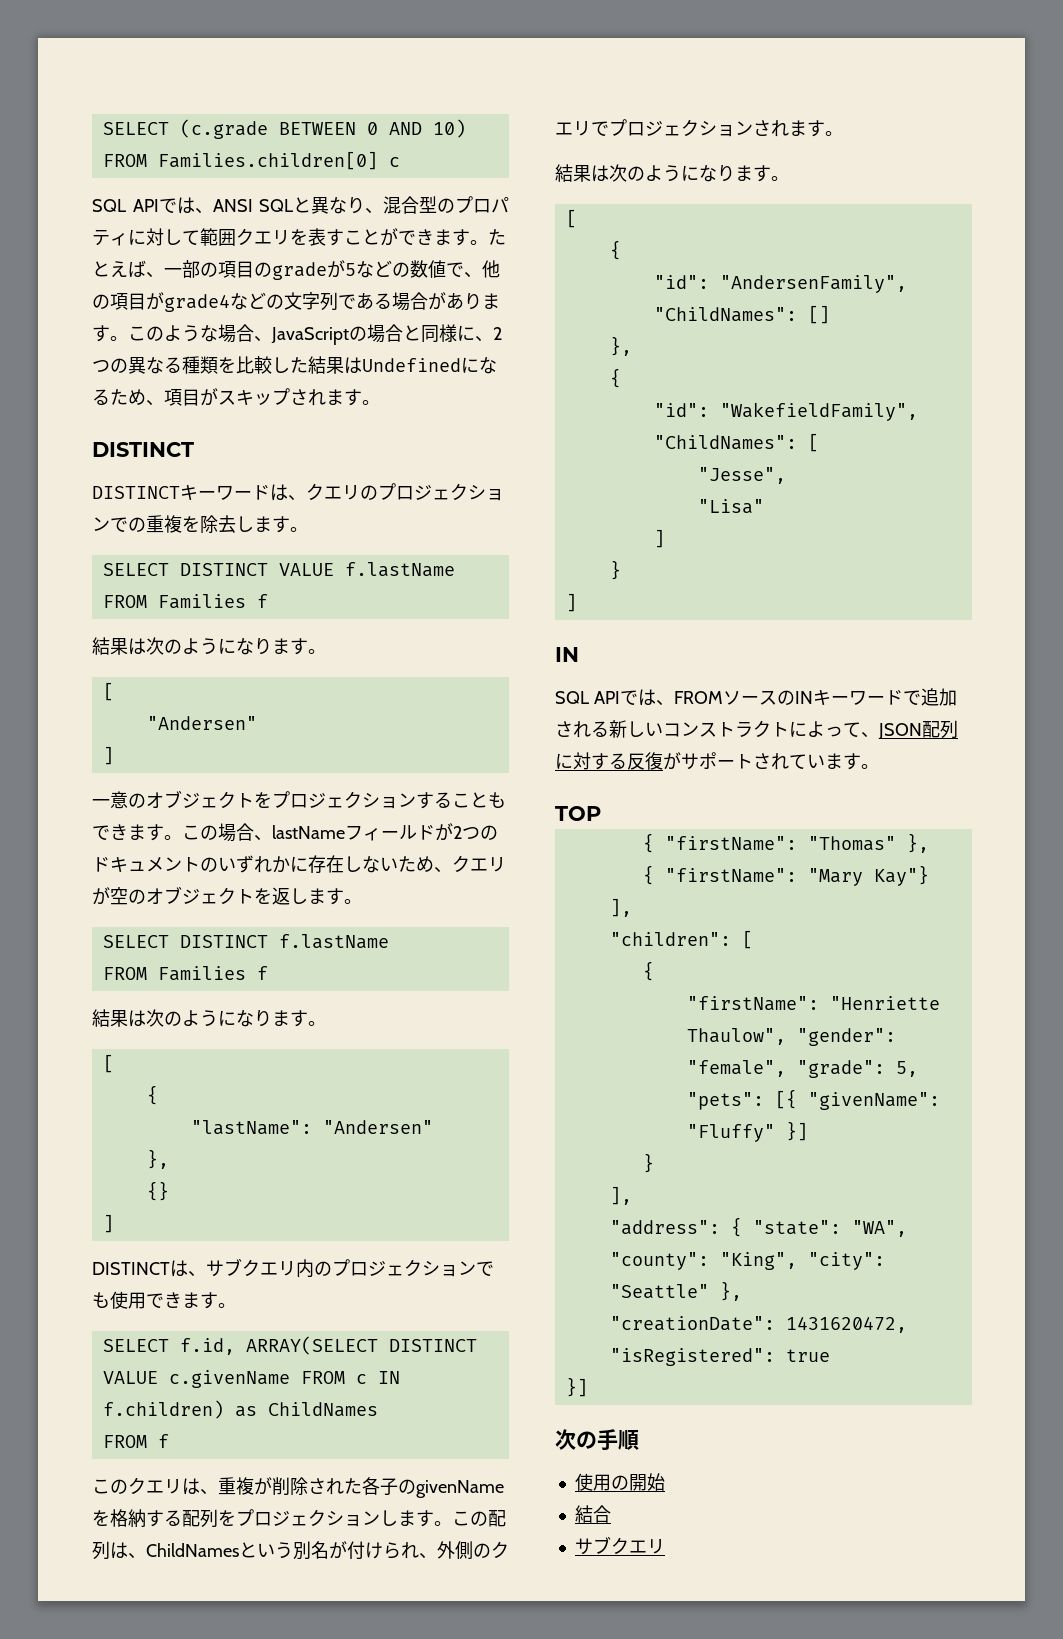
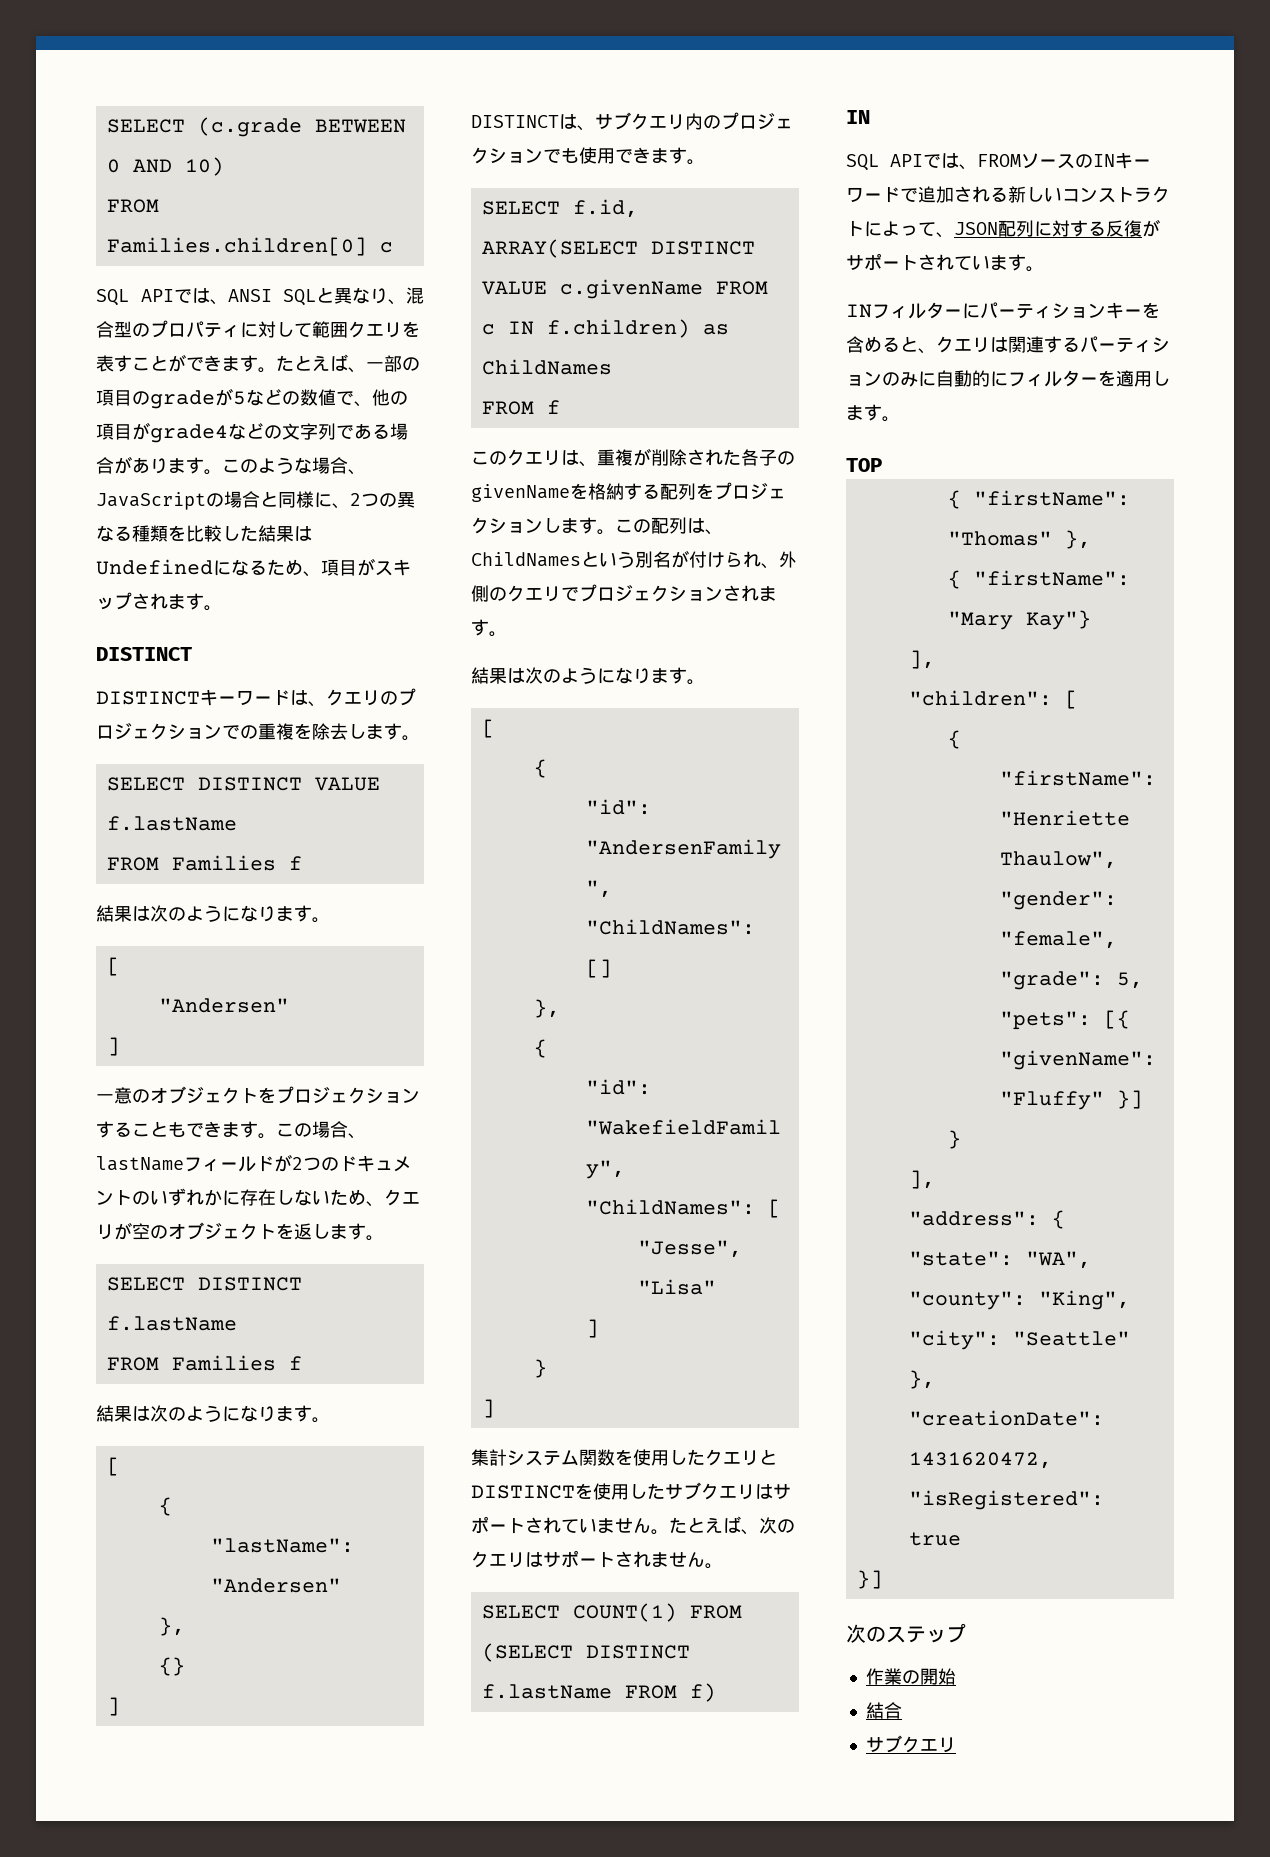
(577, 602) none -> [471,1449,777,1466] [471,1482,791,1500] [471,1516,795,1535] [471,1550,723,1569] [481,1603,742,1622] [481,1643,690,1662] [481,1683,716,1702] // 集計システム関数を使用したクエリとDISTINCTを使用したサブクエリはサポートされていません。たとえば、次のクエリはサポートされません。 // SELECT COUNT(1) FROM (SELECT DISTINCT f.lastName FROM f)
(879, 766) none -> [846,302,1160,319] [846,336,1170,354] [846,370,1170,387] [846,404,900,422] // INフィルターにパーティションキーを含めると、クエリは関連するパーティションのみに自動的にフィルターを適用します。
[597,1429,639,1451] [574,1473,611,1491] 手順 // 使用 -> [886,1623,966,1643] [865,1668,902,1685] ステップ // 作業

